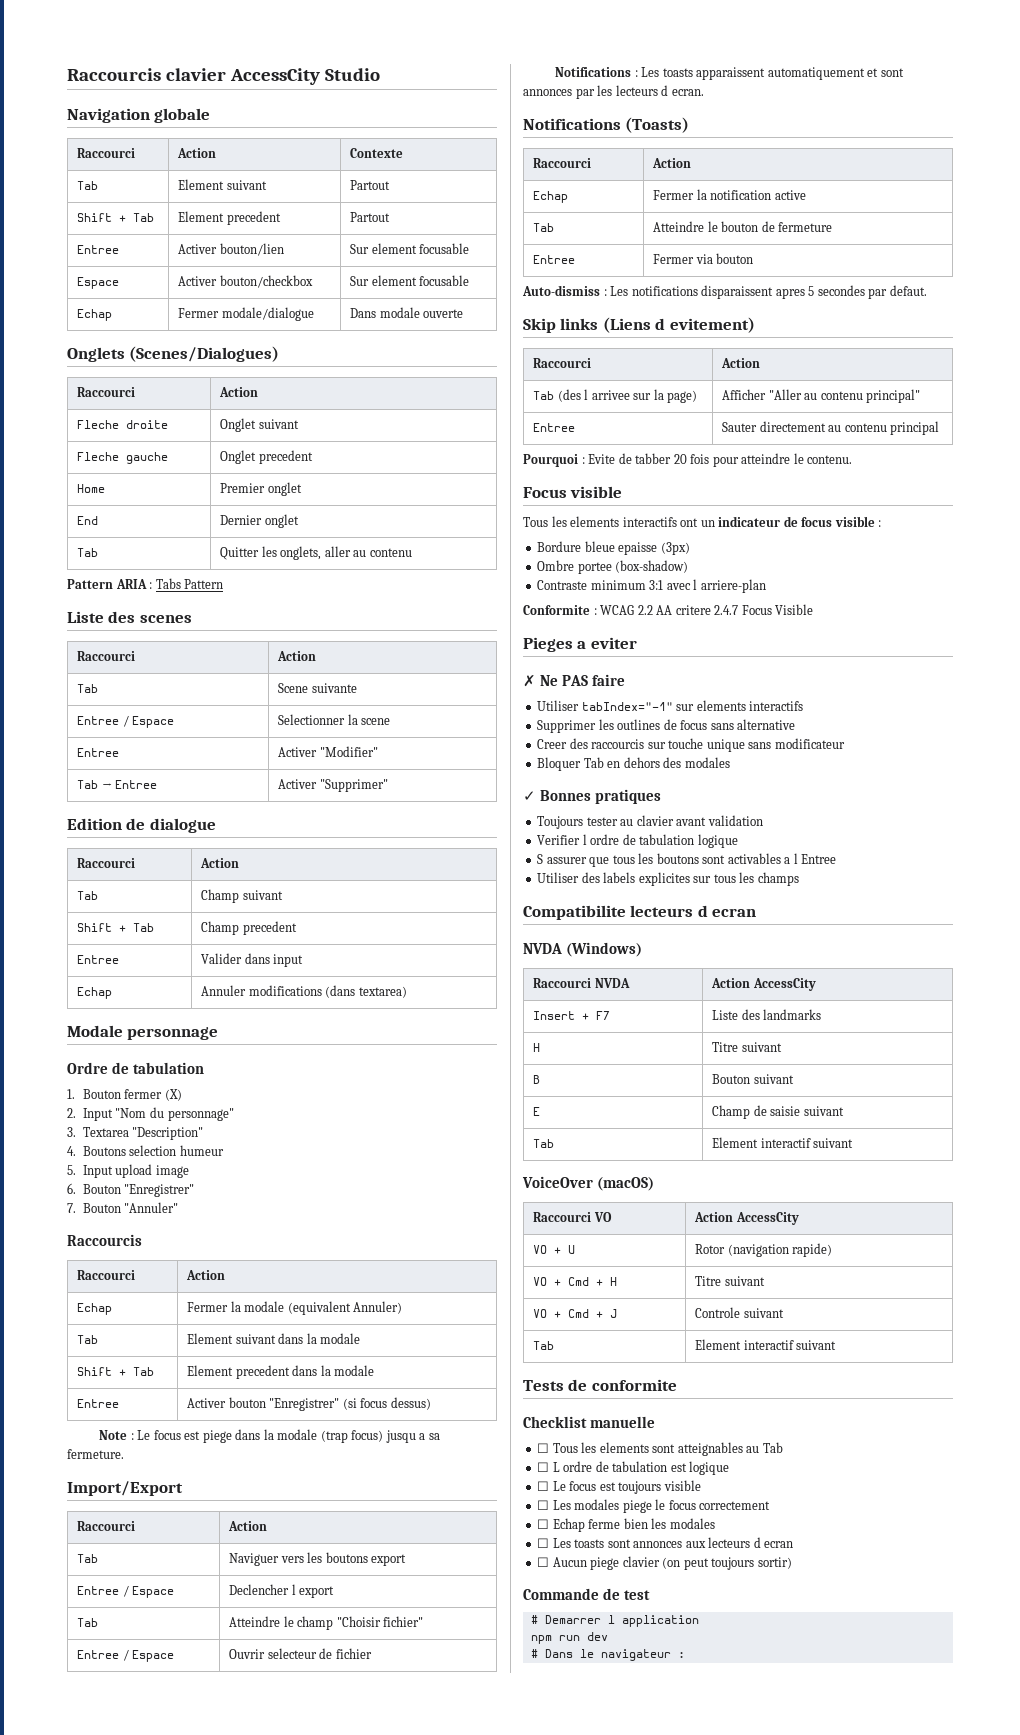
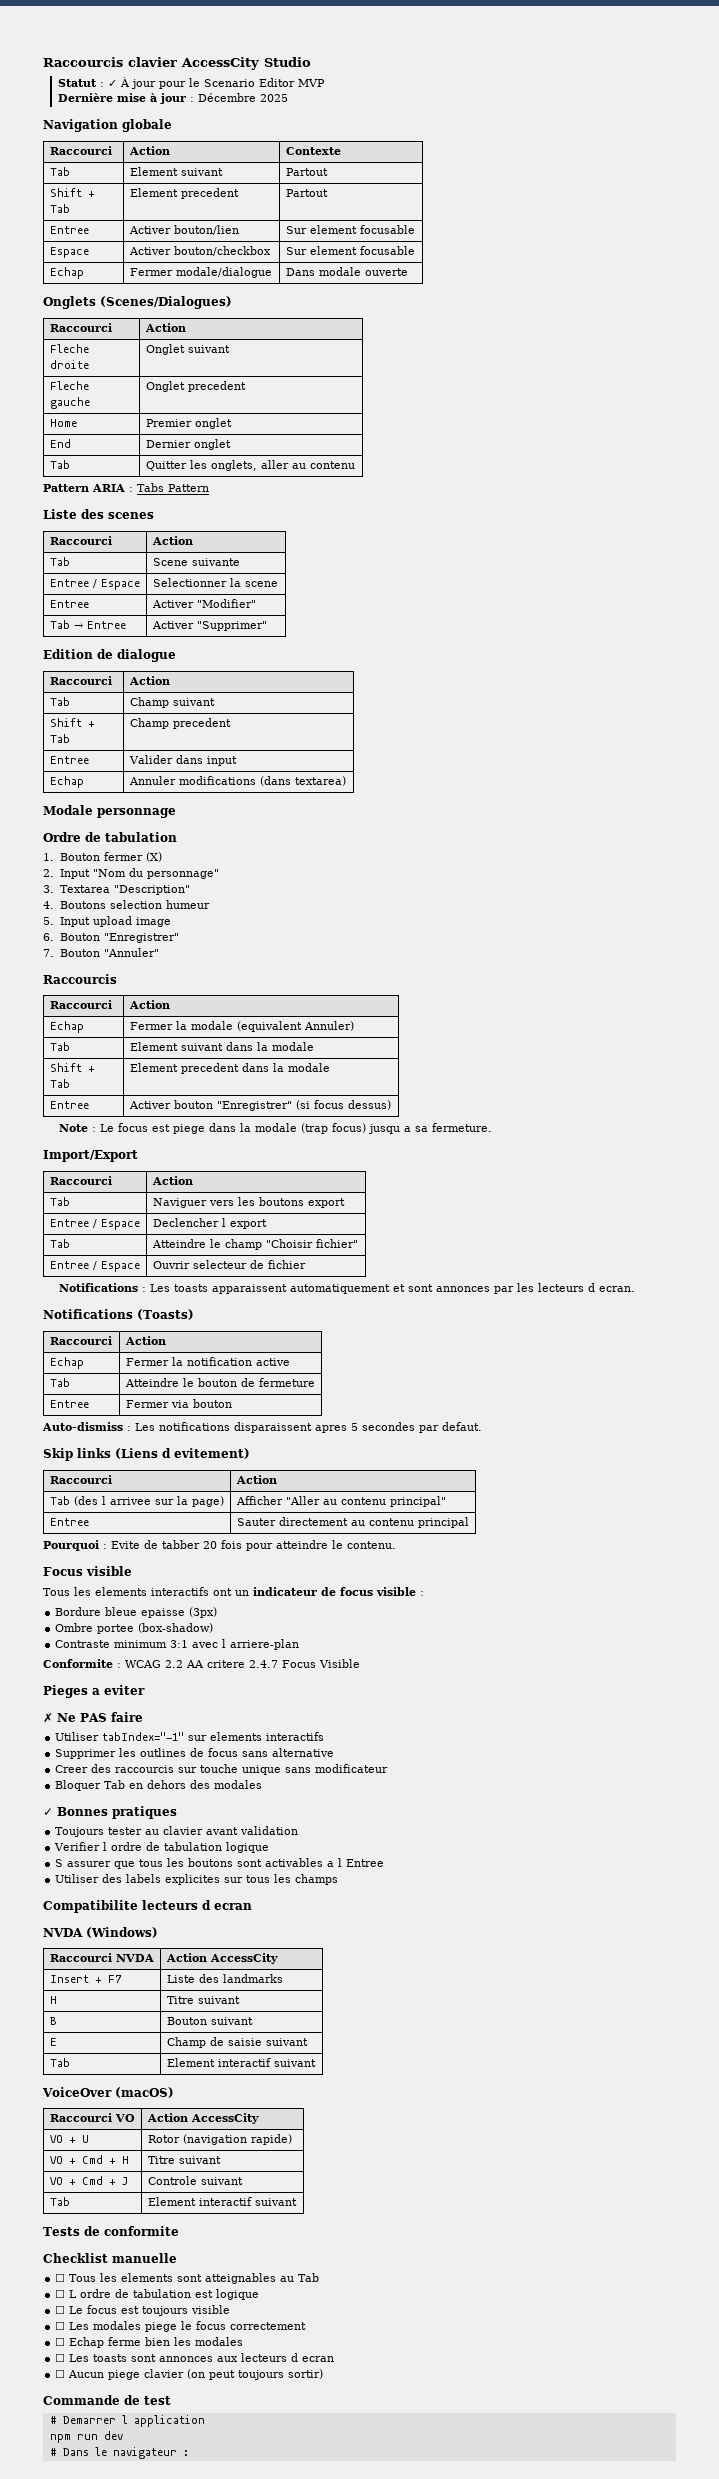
(380, 74) none -> [58,77,326,89] [58,93,289,104] // Statut : ✓ À jour pour le Scenario Editor MVP // Dernière mise à jour : Décembre 2025

